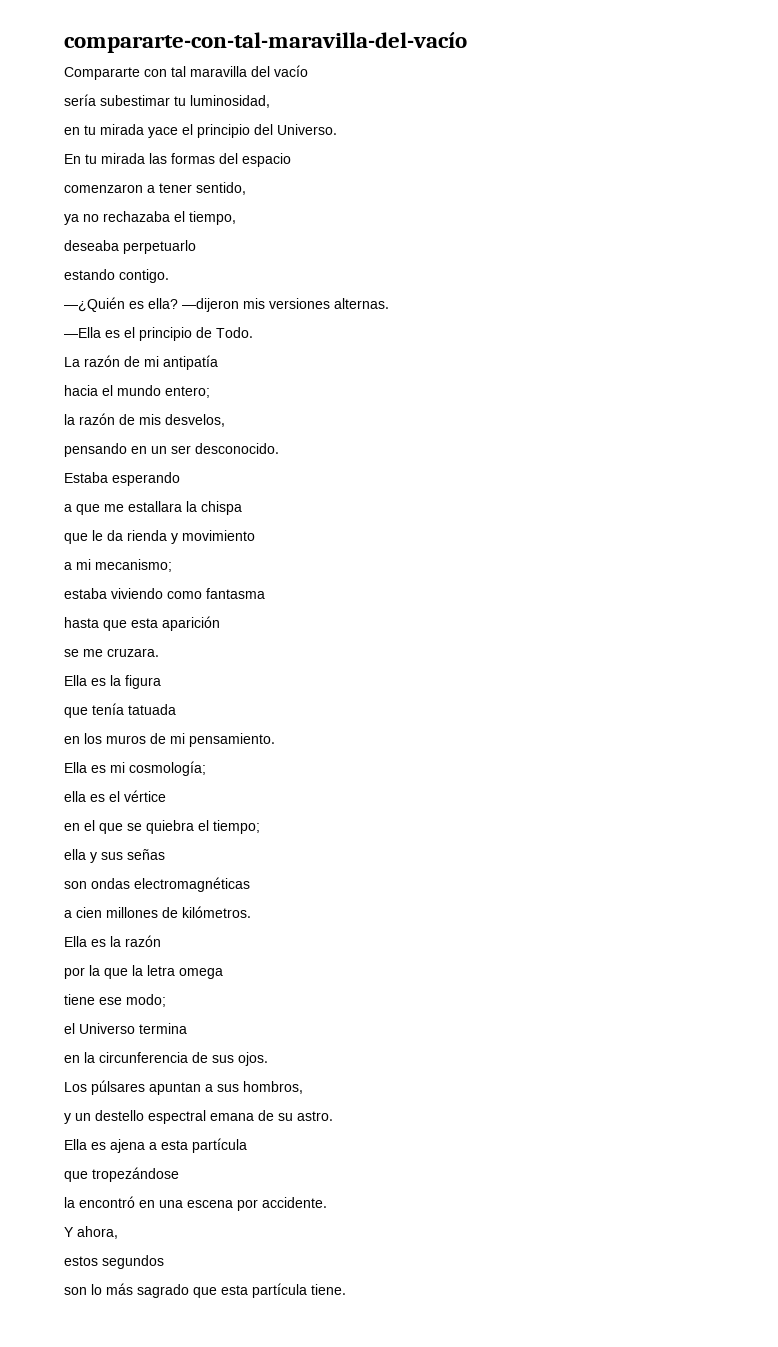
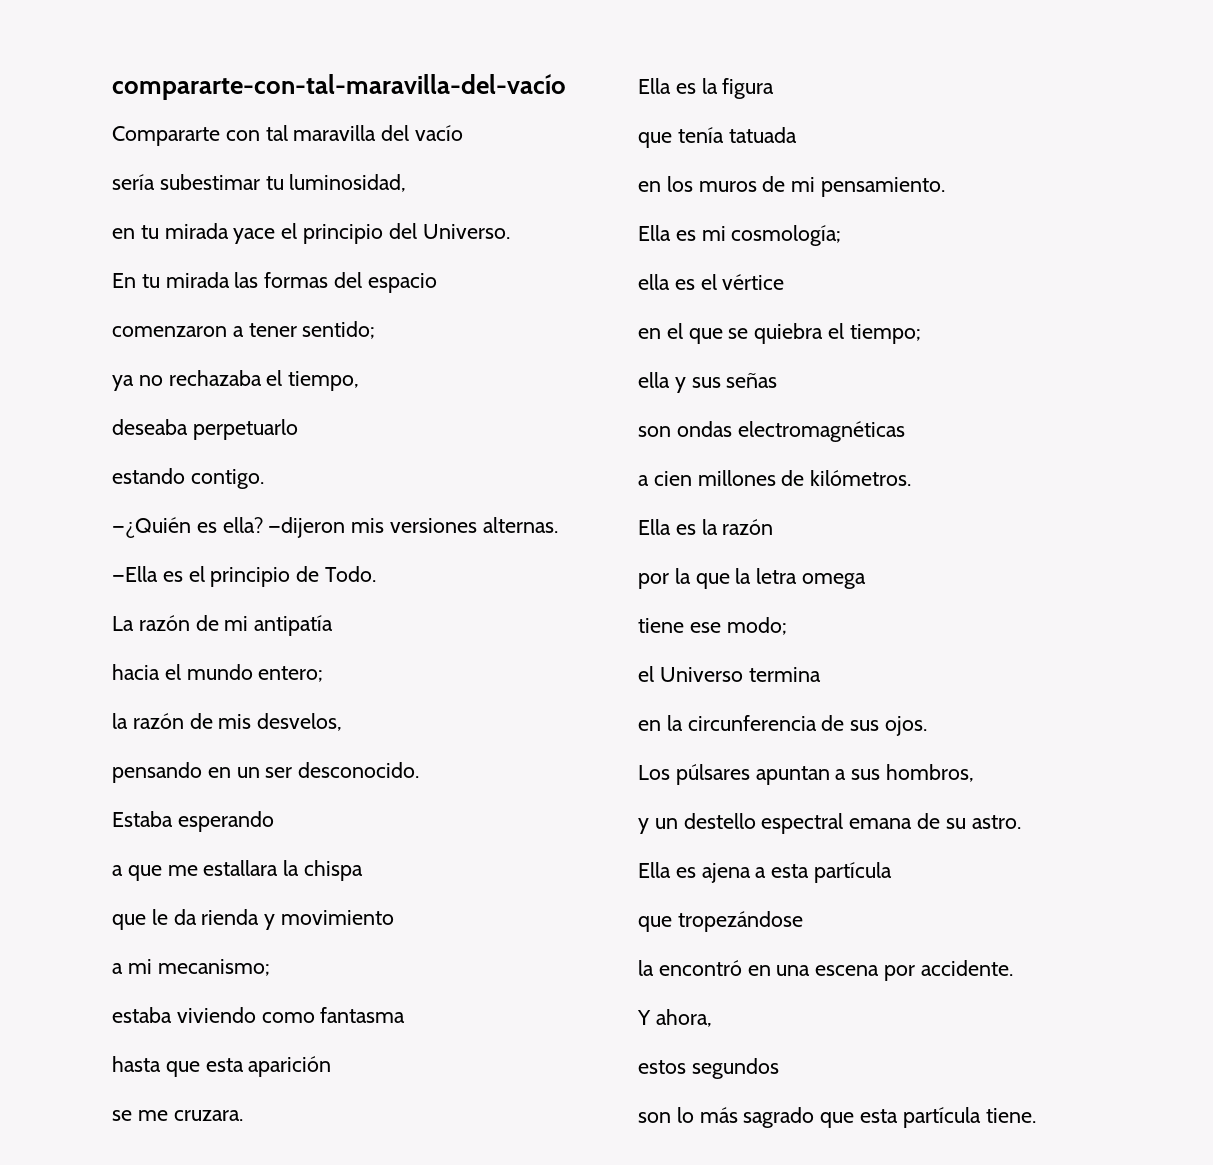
[196,182,246,195] sentido, -> [302,321,376,339] sentido;

